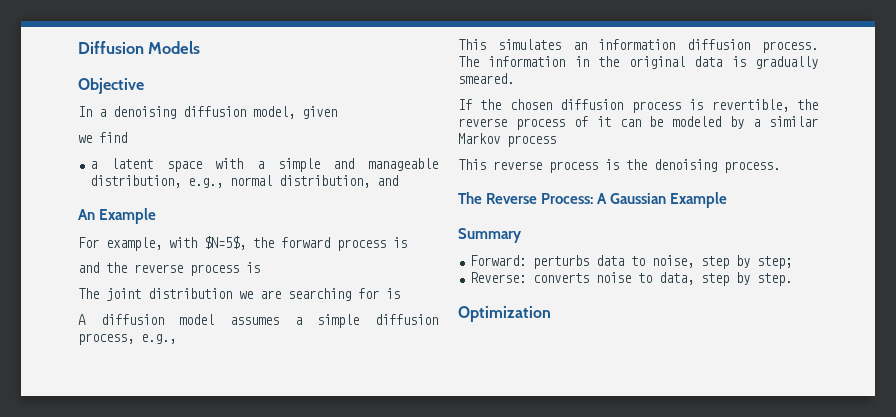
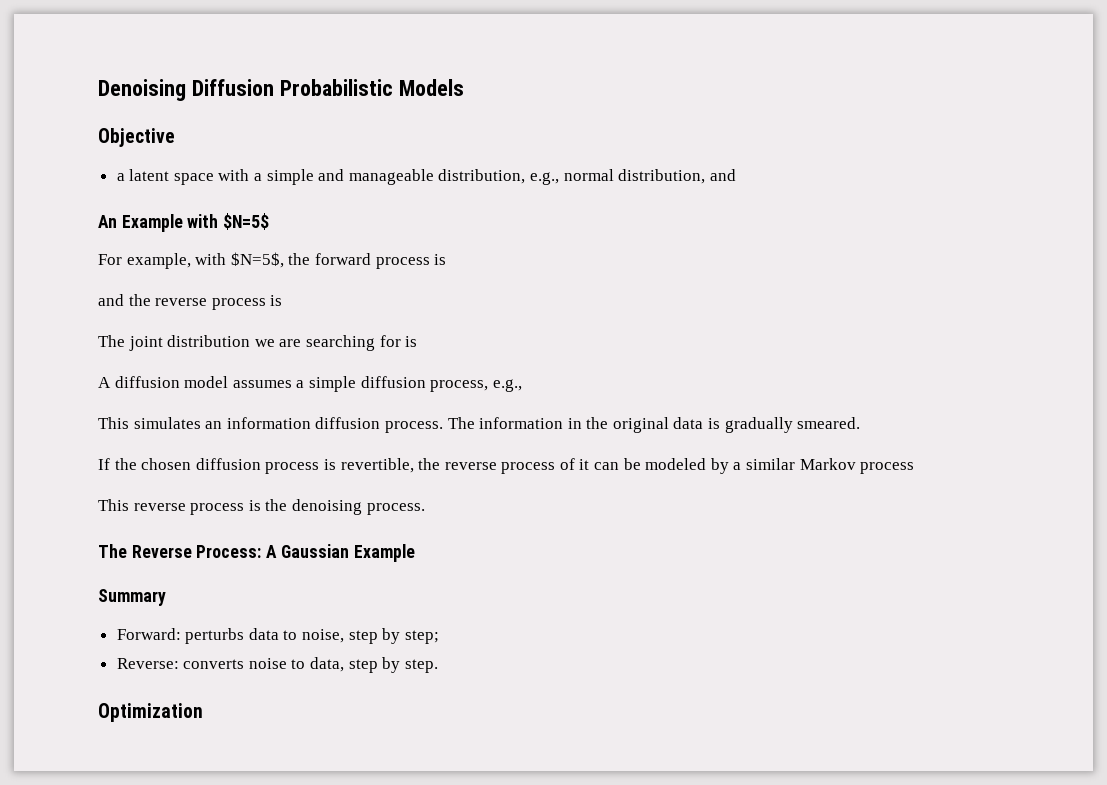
[78,41,144,54] Diffusion -> [98,79,393,101] Denoising Diffusion Probabilistic
[78,106,337,119] [78,132,127,143] // In a denoising diffusion model, given // we find -> (175, 137) none
(157, 216) none -> [187,213,270,230] with $N=5$

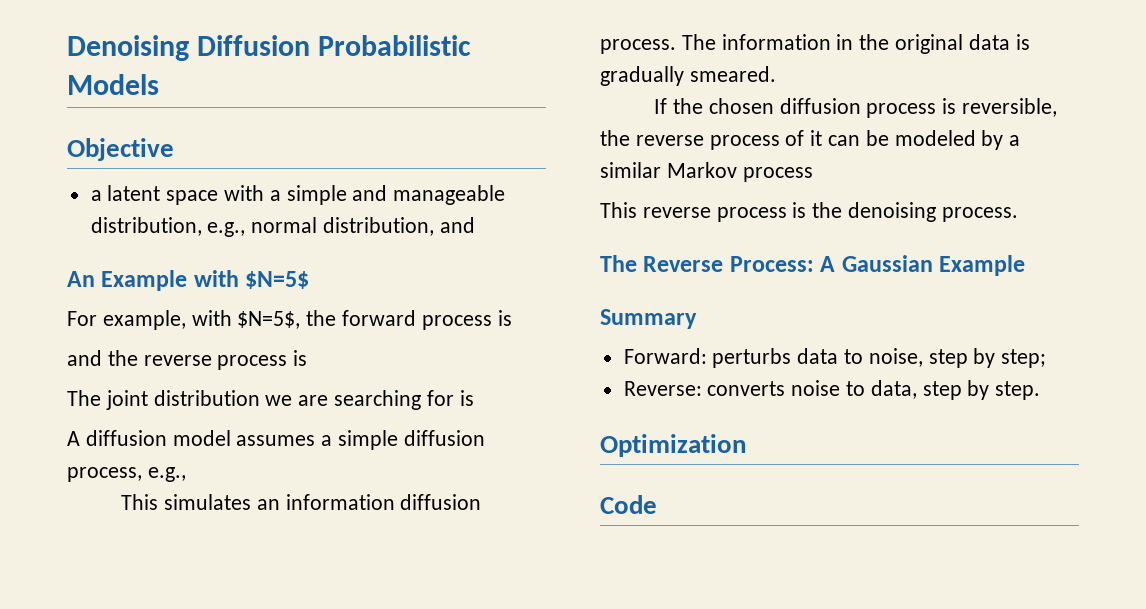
[340,458,414,473] revertible, -> [962,98,1058,117] reversible,
(203, 712) none -> [600,495,657,514] // Code

